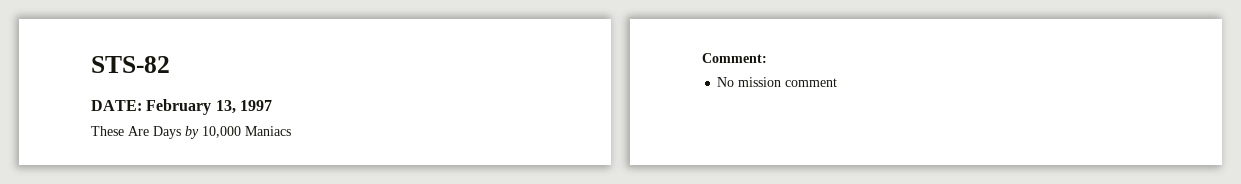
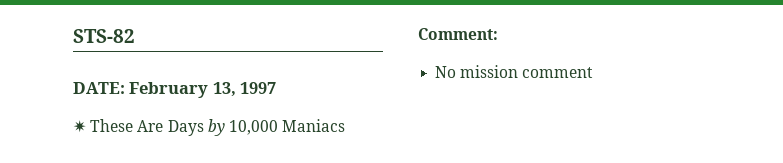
(272, 105) none -> [73,120,86,133] ✷

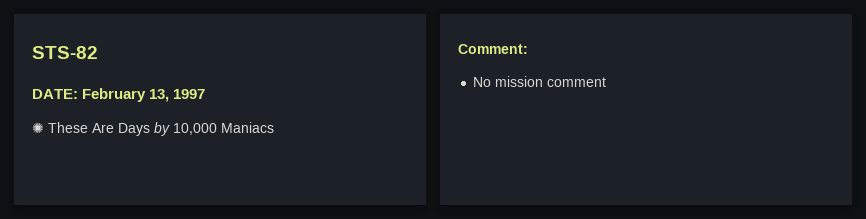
[73,120,86,133] ✷ -> [32,122,44,133] ✺

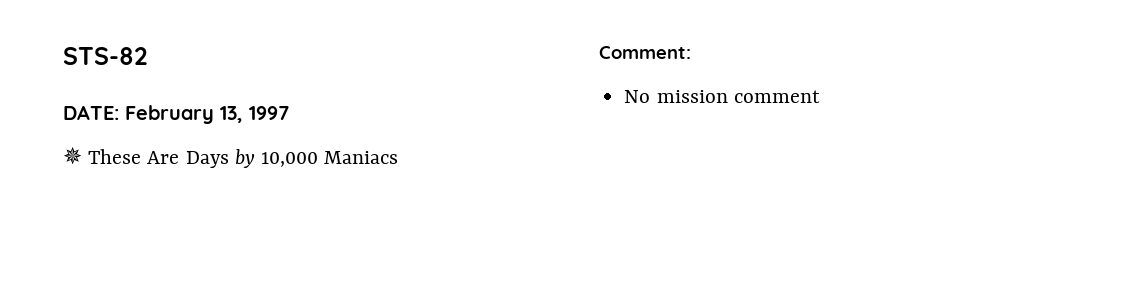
[32,122,44,133] ✺ -> [63,146,82,165] ✵

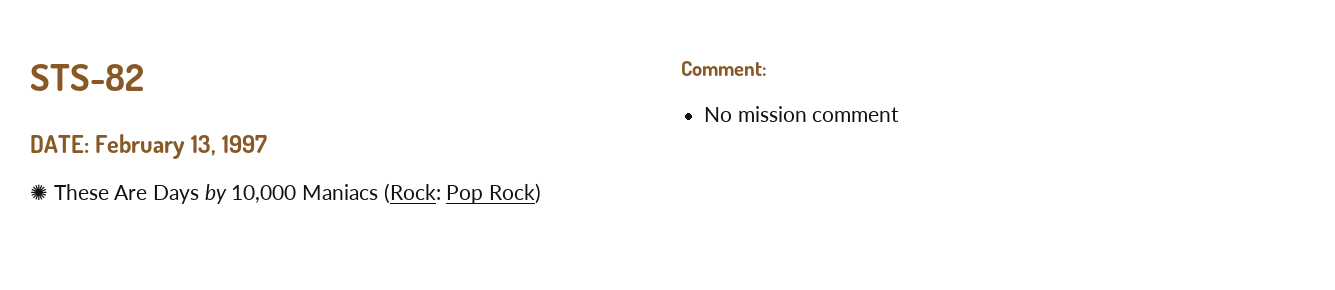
[63,146,82,165] ✵ -> [30,184,48,200] ✺
(399, 157) none -> [383,183,542,204] (Rock: Pop Rock)

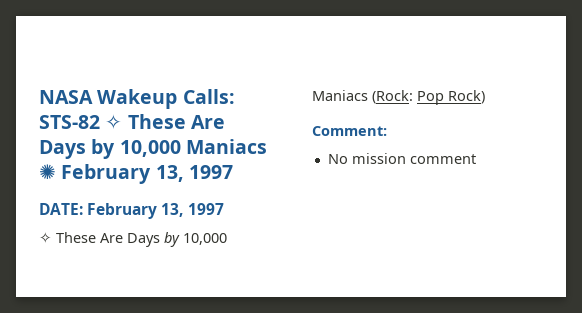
[30,64,144,91] STS-82 -> [39,89,235,109] [39,114,225,130] [39,139,267,159] [39,164,233,184] NASA Wakeup Calls: STS-82 ✧ These Are Days by 10,000 Maniacs ✺ February 13, 1997
[30,184,48,200] ✺ -> [39,231,52,244] ✧

